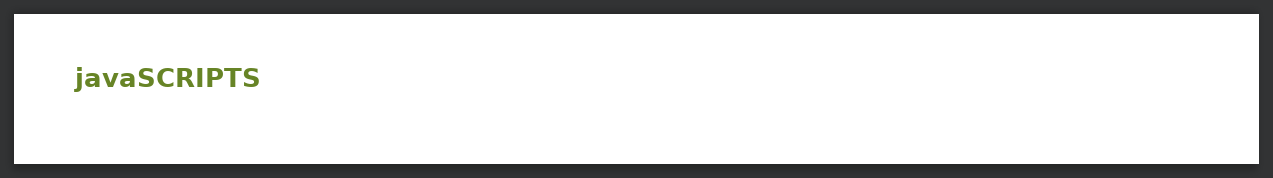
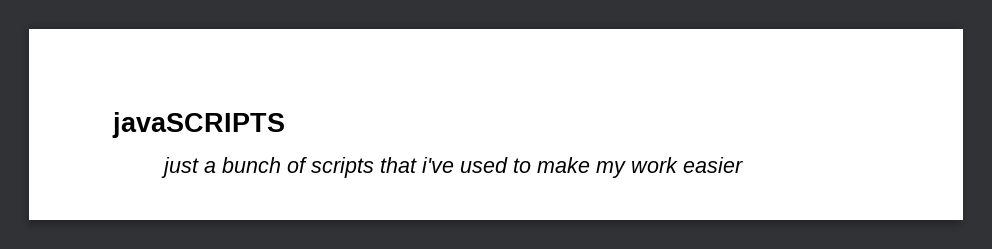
(261, 79) none -> [161,157,744,178] // just a bunch of scripts that i've used to make my work easier

